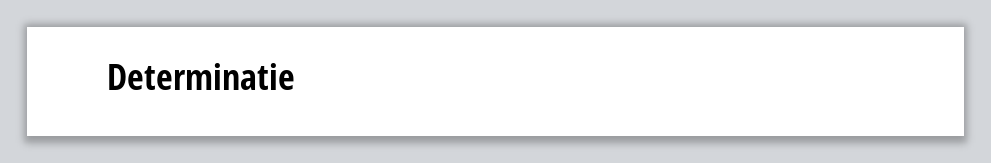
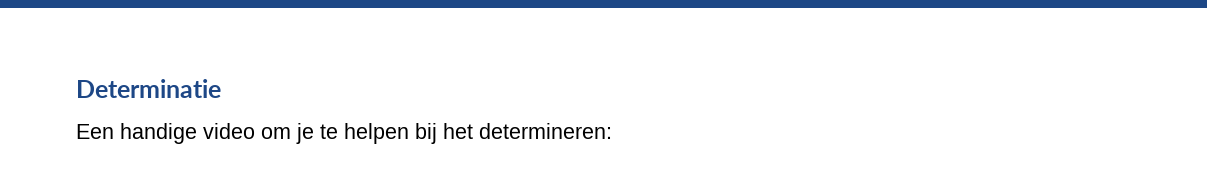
(295, 76) none -> [76,123,612,144] // Een handige video om je te helpen bij het determineren:

